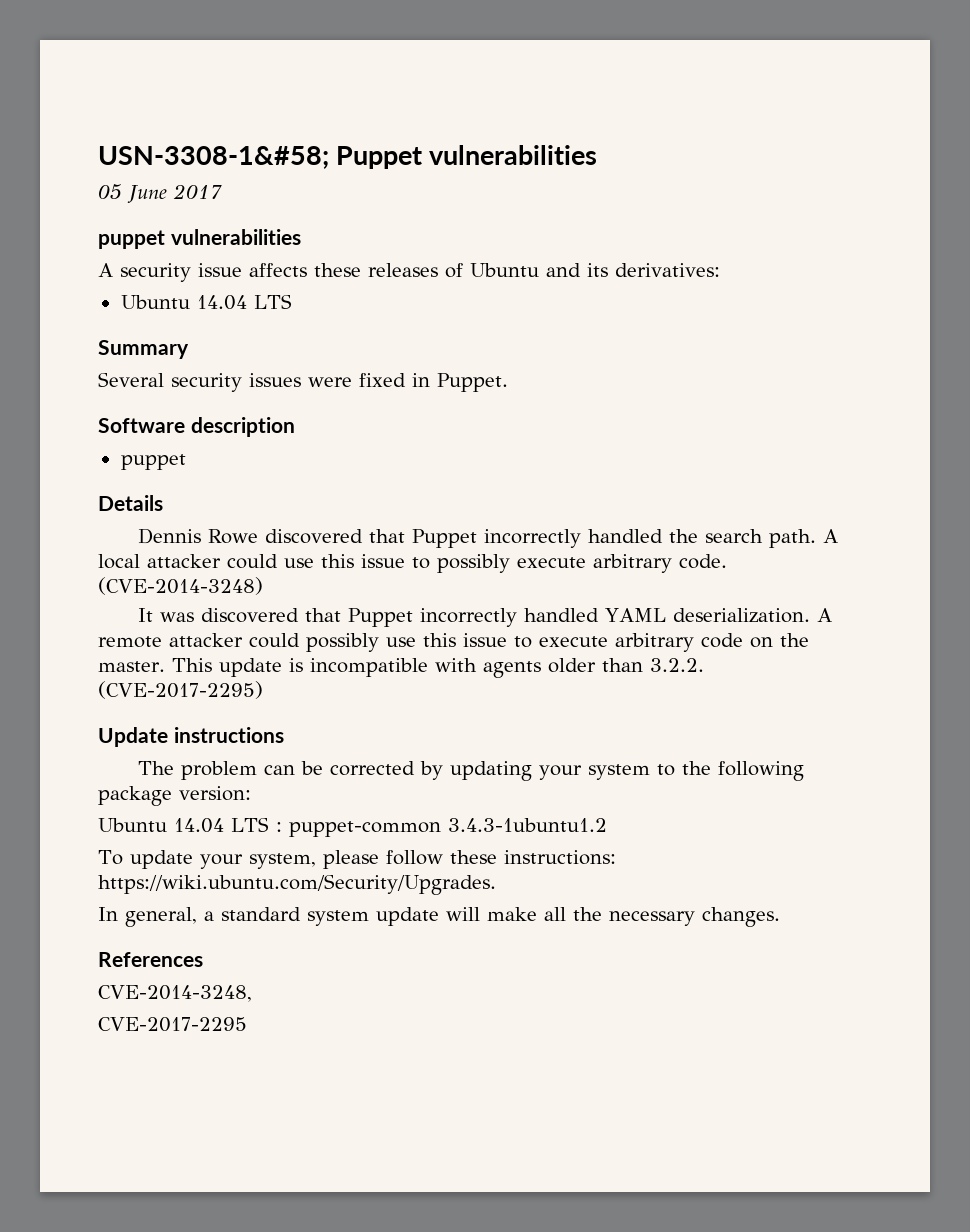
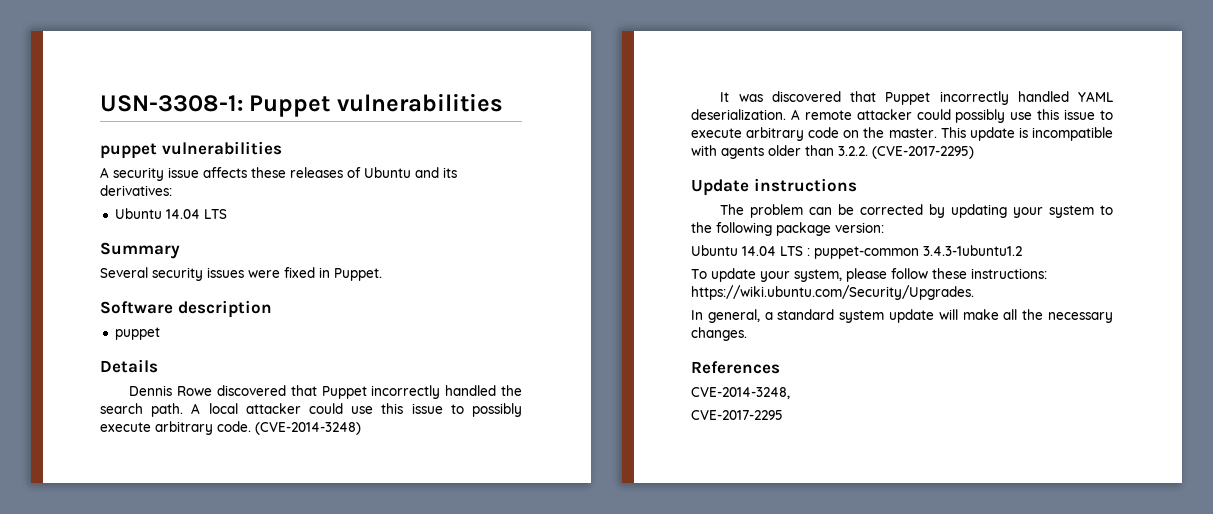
[98,146,329,169] USN-3308-1&#58; -> [100,95,243,112] USN-3308-1:
[98,184,222,203] // 05 June 2017 -> (503, 102) none

